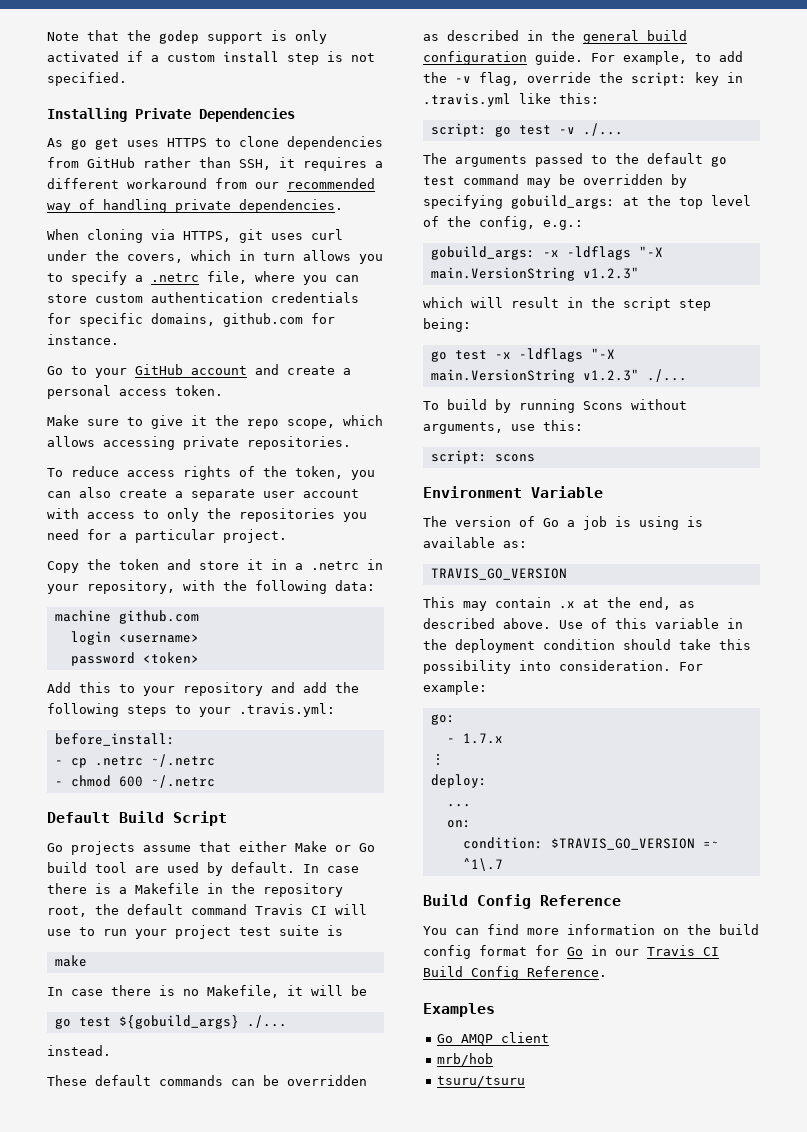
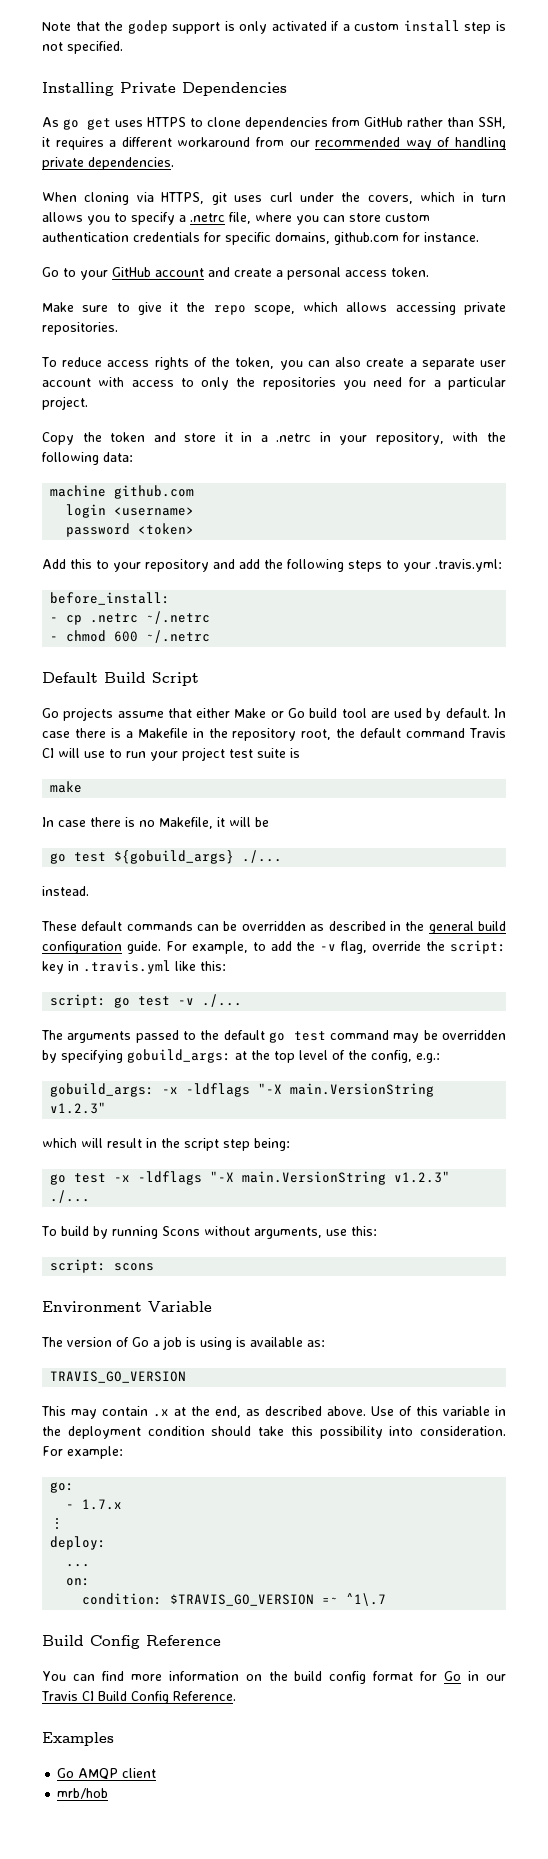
[437,1076,526,1087] // tsuru/tsuru -> (109, 1793) none

